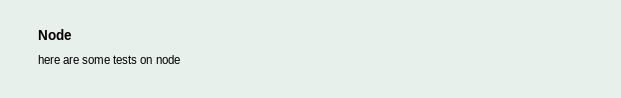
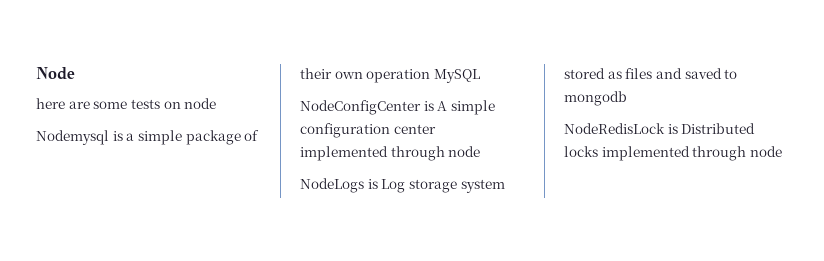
(180, 59) none -> [36,130,260,145] [300,68,480,83] [300,100,495,115] [300,123,436,138] [300,146,481,161] [300,178,505,193] [564,68,738,79] [564,91,627,106] [564,123,756,134] [564,146,782,161] // Nodemysql is a simple package of their own operation MySQL // NodeConfigCenter is A simple configuration center implemented through node // NodeLogs is Log storage system stored as files and saved to mongodb // NodeRedisLock is Distributed locks implemented through node

